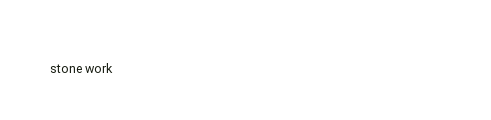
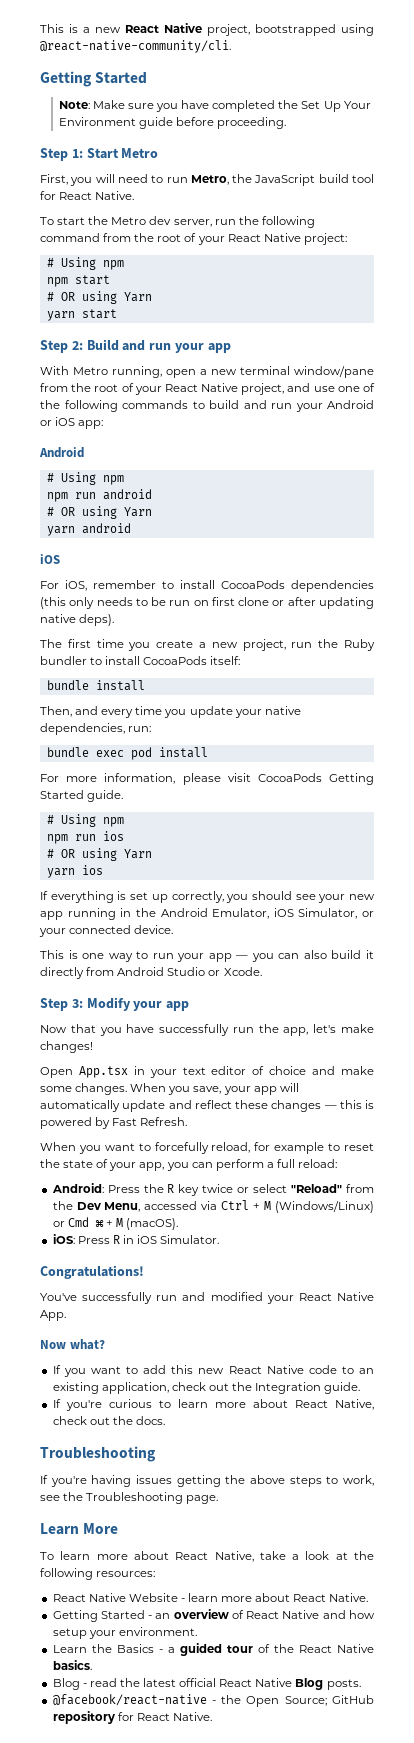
[50,63,114,73] stone work -> [40,23,374,36] [40,40,231,53] [40,71,148,87] [58,100,371,112] [58,117,286,129] [40,148,159,161] [40,174,375,186] [40,191,135,200] [40,216,315,228] [40,233,347,245] [46,257,124,270] [46,275,110,287] [46,291,152,304] [46,309,117,321] [40,339,231,353] [40,366,374,378] [40,383,375,395] [40,400,374,412] [40,417,104,429] [39,447,84,458] [46,472,124,485] [46,489,152,502] [46,506,152,519] [46,523,131,536] [40,554,60,564] [40,580,374,592] [40,597,374,609] [40,614,115,626] [40,639,376,651] [40,656,241,665] [46,680,145,691] [40,706,301,718] [40,723,152,735] [46,747,208,760] [40,773,374,785] [40,790,124,802] [46,814,124,827] [46,831,124,844] [46,848,152,861] [46,865,103,878] [40,891,375,903] [40,908,374,920] [39,925,174,937] [40,950,375,962] [40,967,262,979] [40,997,190,1011] [40,1024,374,1036] [40,1041,93,1053] [40,1066,374,1078] [40,1083,299,1095] [40,1100,374,1112] [40,1117,188,1129] [40,1142,374,1154] [40,1159,338,1171] [51,1183,374,1196] [52,1200,374,1213] [52,1217,179,1230] [52,1234,220,1244] [40,1265,144,1279] [40,1292,374,1304] [40,1310,66,1321] [40,1339,105,1350] [52,1365,374,1377] [52,1382,361,1394] [52,1399,374,1411] [52,1416,165,1425] [40,1446,156,1462] [40,1475,374,1487] [40,1492,219,1504] [40,1523,119,1535] [40,1551,375,1562] [40,1568,156,1580] [52,1593,369,1602] [52,1609,376,1622] [52,1627,197,1639] [52,1643,374,1656] [52,1660,92,1670] [52,1678,361,1690] [52,1694,374,1707] [52,1711,212,1724] This is a new React Native project, bootstrapped using @react-native-community/cli. // Getting Started // Note: Make sure you have completed the Set Up Your Environment guide before proceeding. // Step 1: Start Metro // First, you will need to run Metro, the JavaScript build tool for React Native. // To start the Metro dev server, run the following command from the root of your React Native project: // # Using npm // npm start // # OR using Yarn // yarn start // Step 2: Build and run your app // With Metro running, open a new terminal window/pane from the root of your React Native project, and use one of the following commands to build and run your Android or iOS app: // Android // # Using npm // npm run android // # OR using Yarn // yarn android // iOS // For iOS, remember to install CocoaPods dependencies (this only needs to be run on first clone or after updating native deps). // The first time you create a new project, run the Ruby bundler to install CocoaPods itself: // bundle install // Then, and every time you update your native dependencies, run: // bundle exec pod install // For more information, please visit CocoaPods Getting Started guide. // # Using npm // npm run ios // # OR using Yarn // yarn ios // If everything is set up correctly, you should see your new app running in the Android Emulator, iOS Simulator, or your connected device. // This is one way to run your app — you can also build it directly from Android Studio or Xcode. // Step 3: Modify your app // Now that you have successfully run the app, let's make changes! // Open App.tsx in your text editor of choice and make some changes. When you save, your app will automatically update and reflect these changes — this is powered by Fast Refresh. // When you want to forcefully reload, for example to reset the state of your app, you can perform a full reload: // Android: Press the R key twice or select "Reload" from the Dev Menu, accessed via Ctrl + M (Windows/Linux) or Cmd ⌘ + M (macOS). // iOS: Press R in iOS Simulator. // Congratulations! // You've successfully run and modified your React Native App. // Now what? // If you want to add this new React Native code to an existing application, check out the Integration guide. // If you're curious to learn more about React Native, check out the docs. // Troubleshooting // If you're having issues getting the above steps to work, see the Troubleshooting page. // Learn More // To learn more about React Native, take a look at the following resources: // React Native Website - learn more about React Native. // Getting Started - an overview of React Native and how setup your environment. // Learn the Basics - a guided tour of the React Native basics. // Blog - read the latest official React Native Blog posts. // @facebook/react-native - the Open Source; GitHub repository for React Native.

